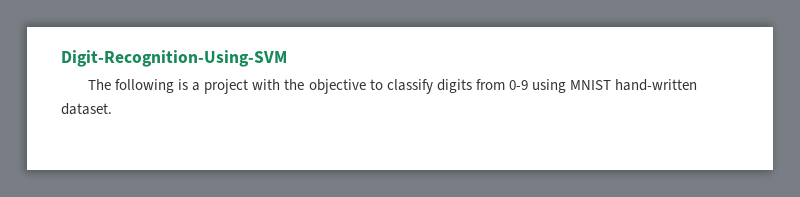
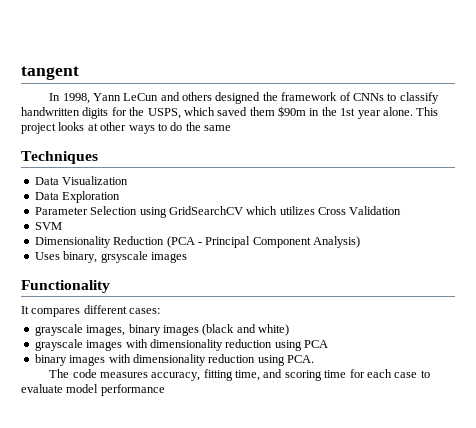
[61,50,287,67] [88,79,697,94] [61,103,112,115] Digit-Recognition-Using-SVM // The following is a project with the objective to classify digits from 0-9 using MNIST hand-written dataset. -> [21,66,79,80] [49,92,439,104] [21,106,439,119] [21,122,231,134] [21,151,98,164] [34,176,129,185] [34,191,121,203] [34,206,402,218] [34,222,62,230] [34,236,360,248] [34,251,187,263] [21,280,110,293] [21,305,161,317] [34,324,289,336] [34,339,328,351] [34,354,314,366] [49,369,430,381] [21,384,165,396] tangent // In 1998, Yann LeCun and others designed the framework of CNNs to classify handwritten digits for the USPS, which saved them $90m in the 1st year alone. This project looks at other ways to do the same // Techniques // Data Visualization // Data Exploration // Parameter Selection using GridSearchCV which utilizes Cross Validation // SVM // Dimensionality Reduction (PCA - Principal Component Analysis) // Uses binary, grsyscale images // Functionality // It compares different cases: // grayscale images, binary images (black and white) // grayscale images with dimensionality reduction using PCA // binary images with dimensionality reduction using PCA. // The code measures accuracy, fitting time, and scoring time for each case to evaluate model performance

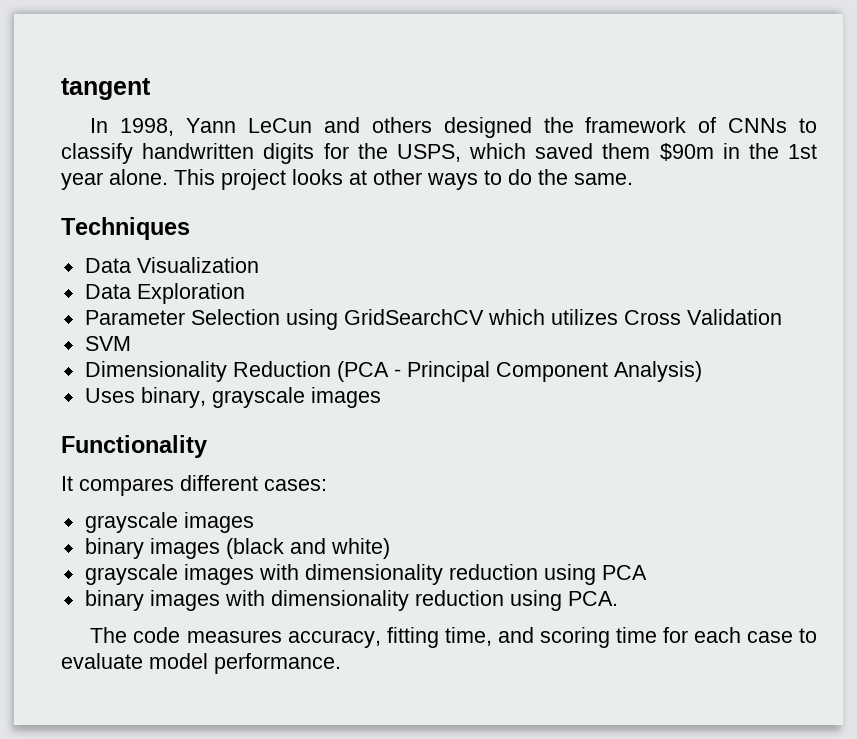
[204,125,231,131] same -> [574,173,633,185] same.
[100,251,148,263] grsyscale -> [211,387,305,408] grayscale
[86,325,126,336] images, -> [183,512,254,533] images //
[100,384,165,396] performance -> [214,653,341,674] performance.

